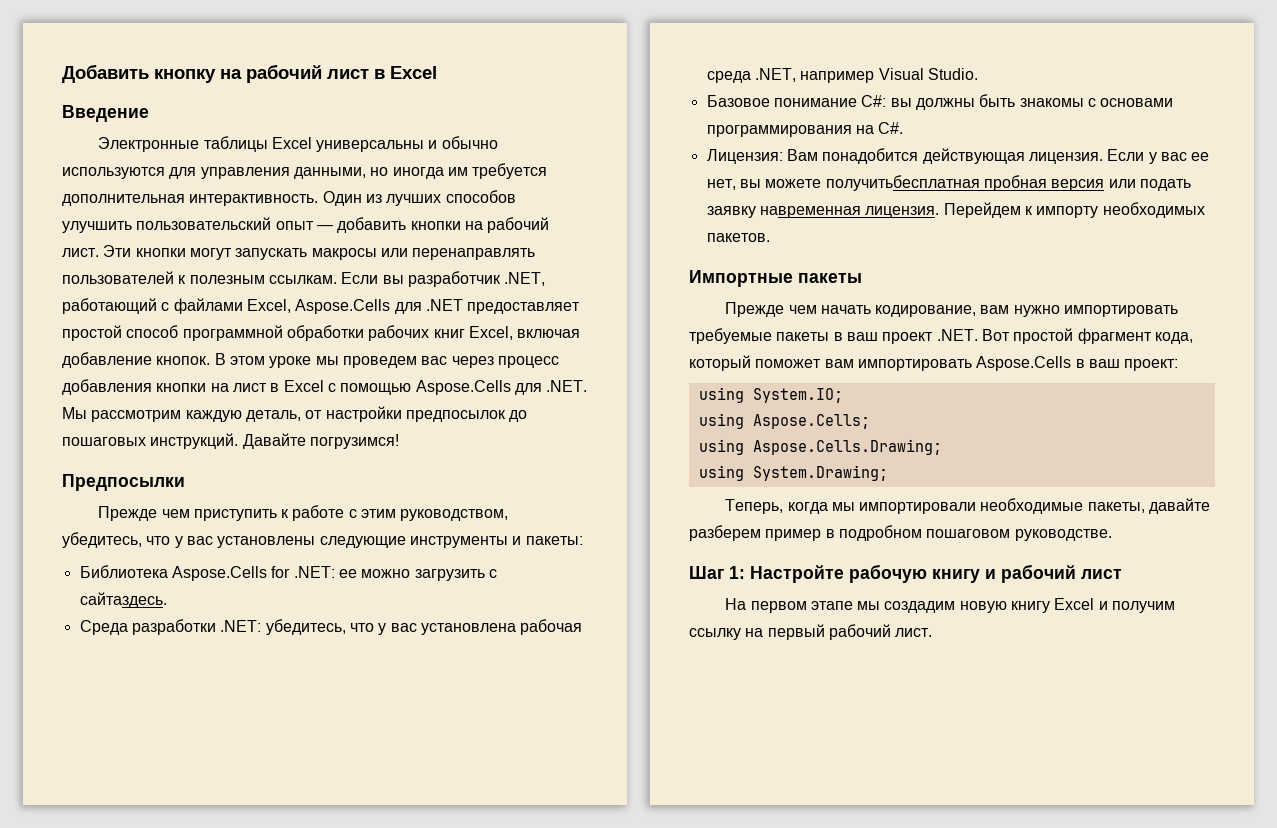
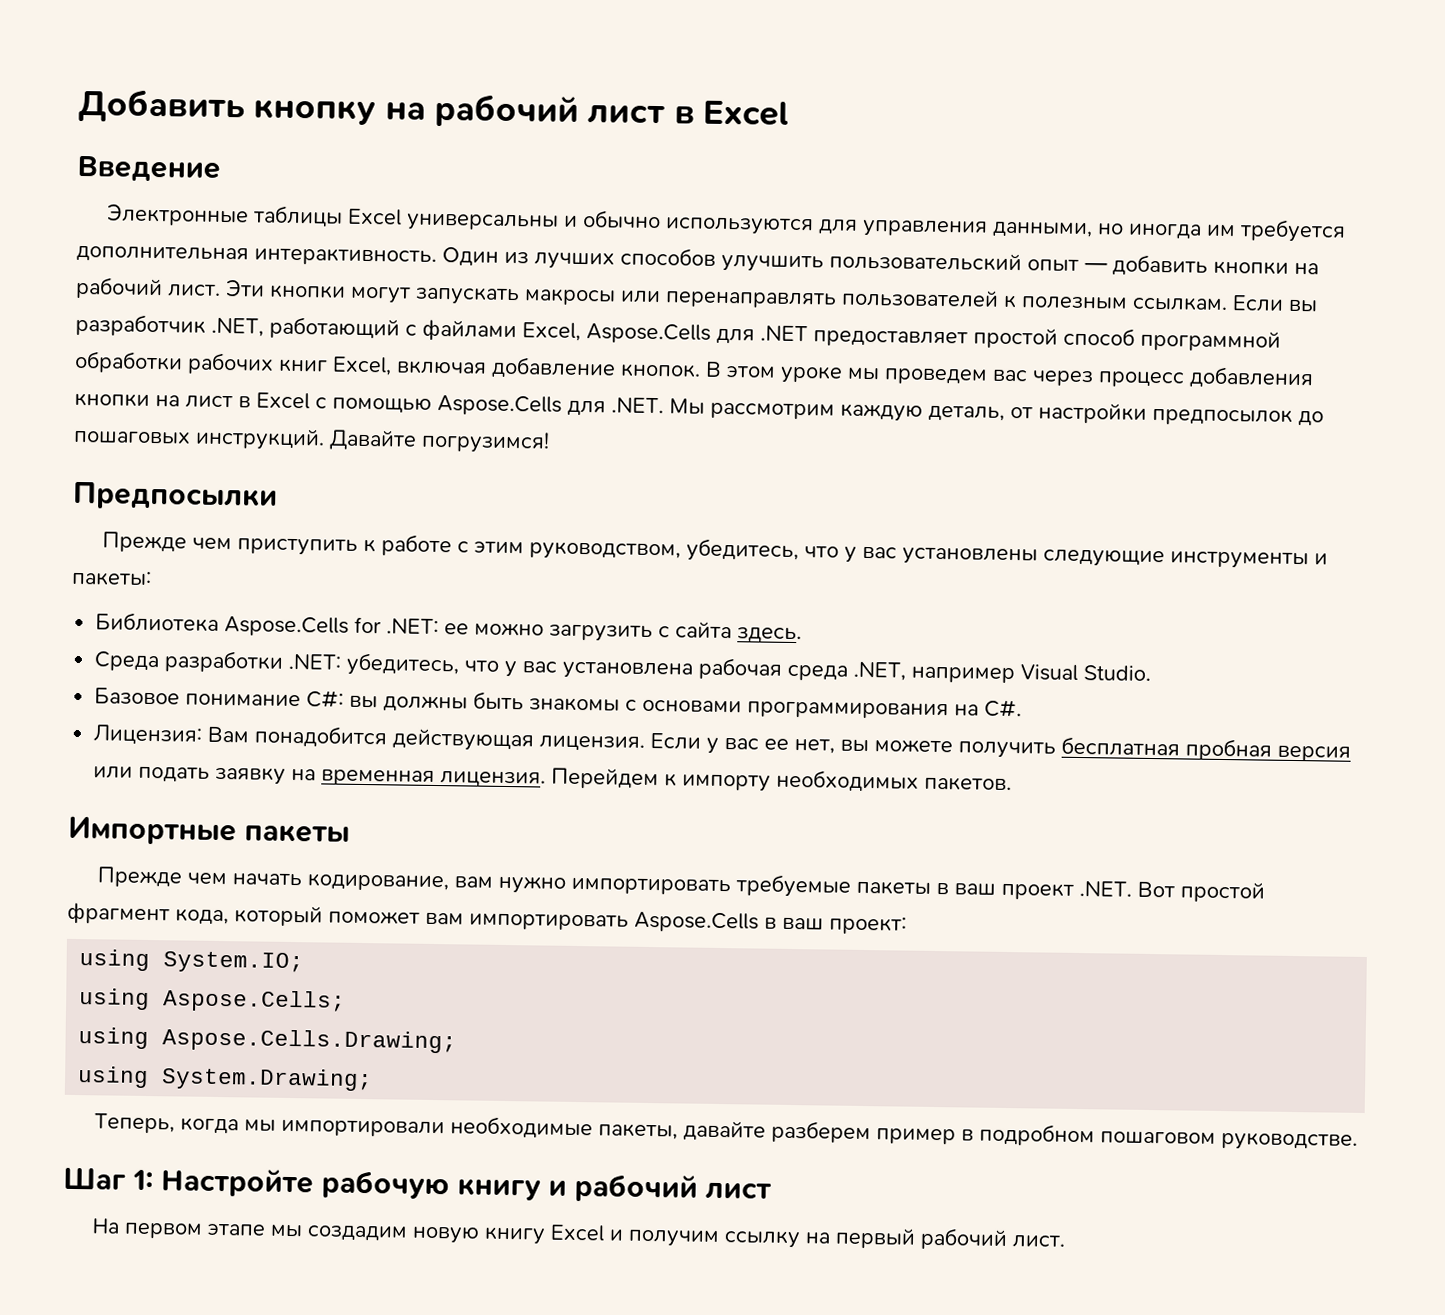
[79,592,167,608] сайтаздесь. -> [675,621,803,644] сайта здесь.
[825,175,980,191] получитьбесплатная -> [958,736,1181,759] получить бесплатная
[759,206,861,218] навременная -> [291,768,436,787] на временная

